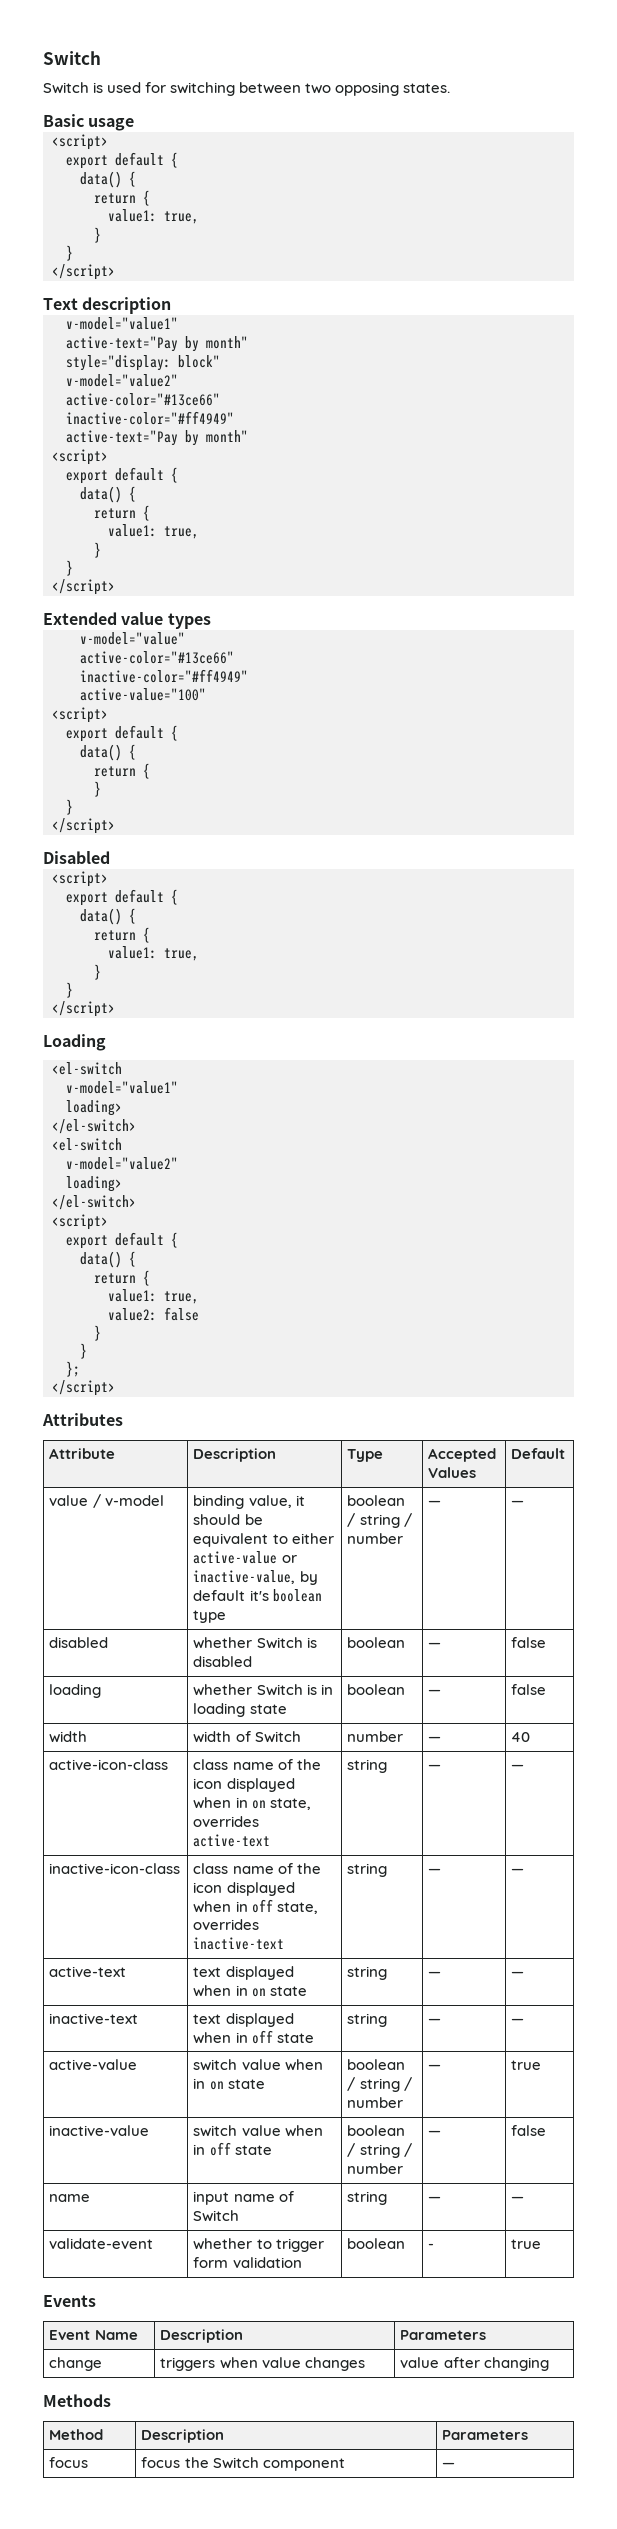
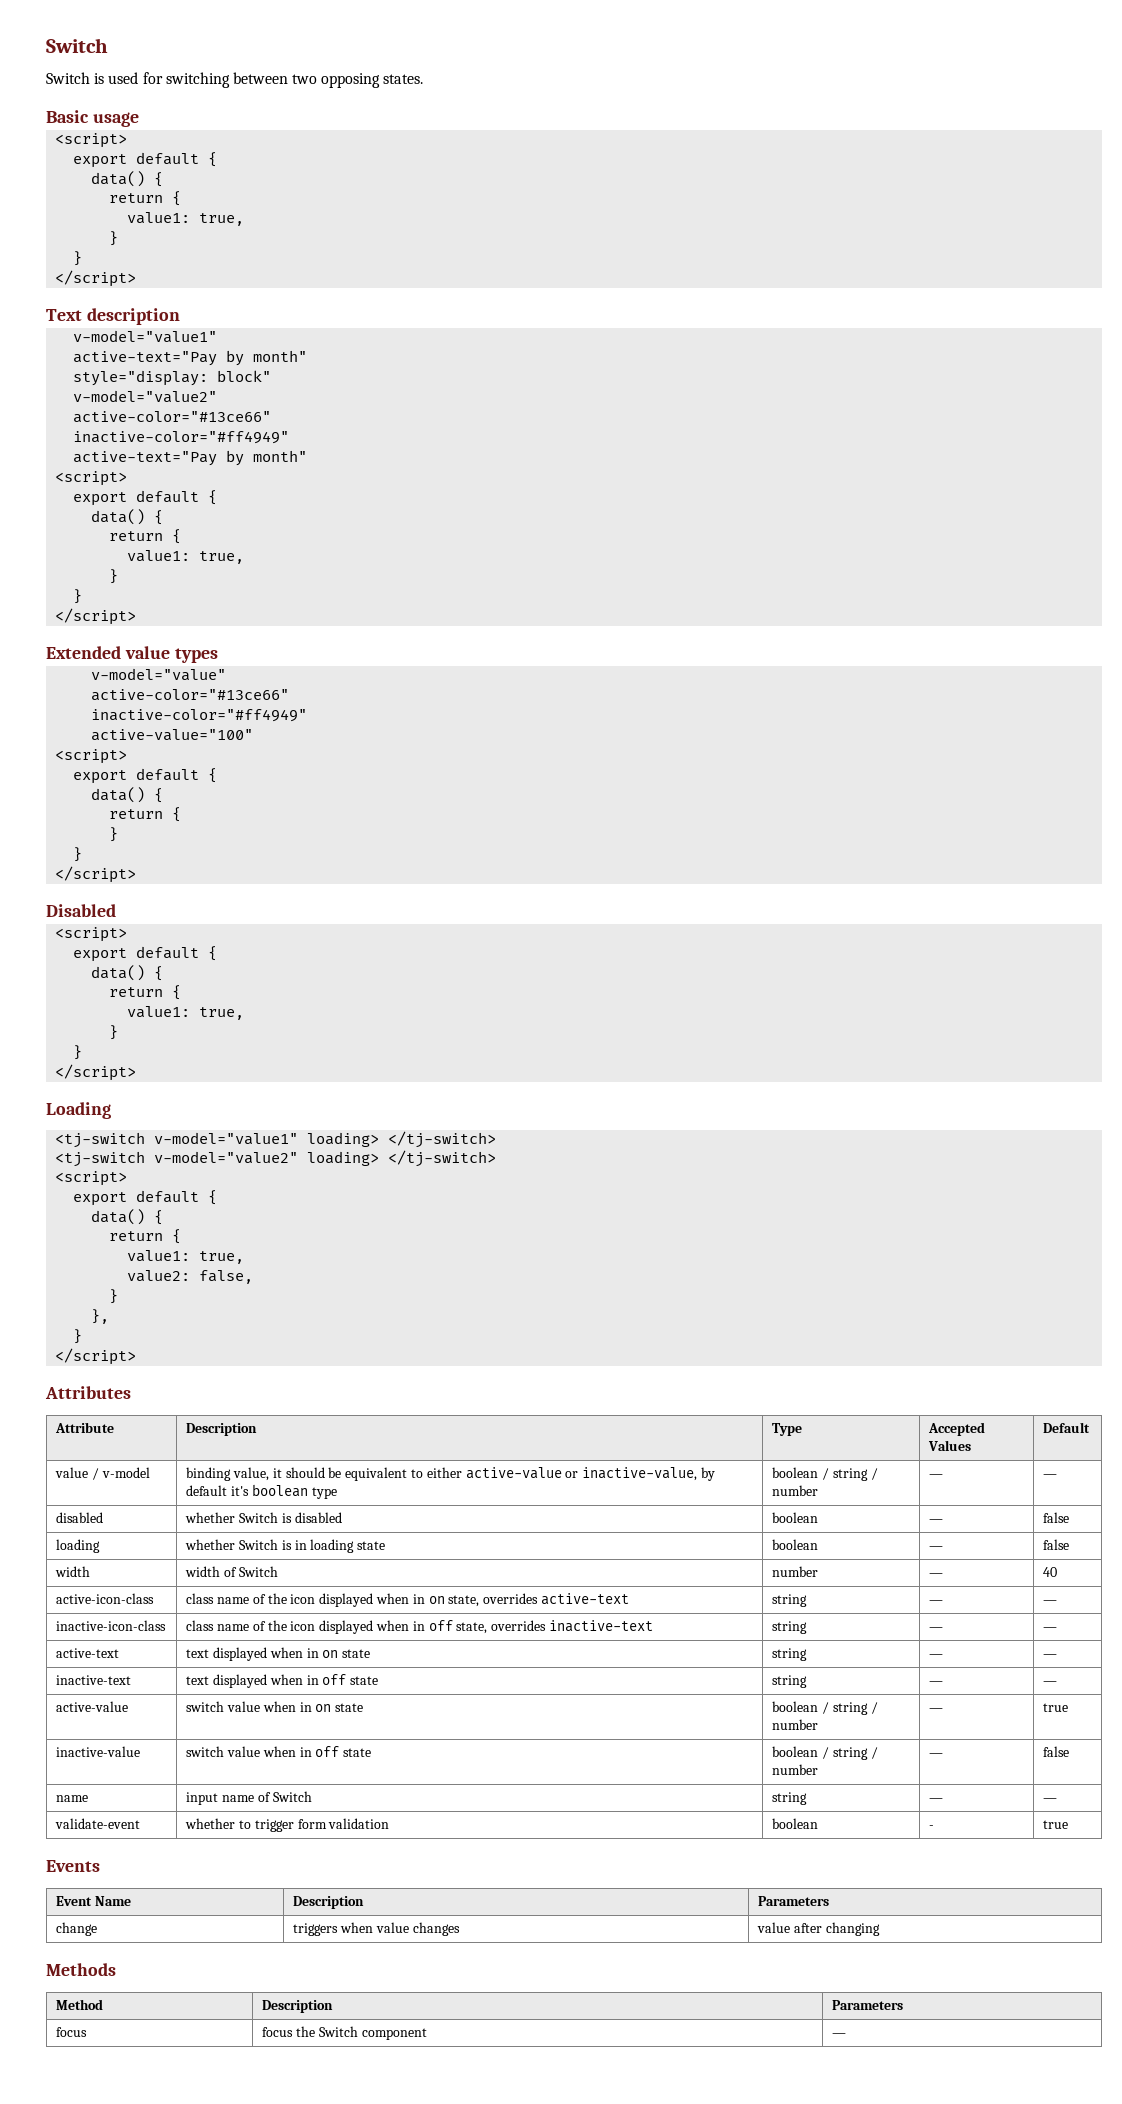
[52,1062,122,1075] [66,1081,178,1094] [66,1100,122,1116] [52,1119,136,1134] [52,1138,122,1151] [66,1157,178,1170] [66,1176,122,1192] [52,1195,136,1210] <el-switch // v-model="value1" // loading> // </el-switch> // <el-switch // v-model="value2" // loading> // </el-switch> -> [55,1131,497,1148] [55,1150,497,1167] <tj-switch v-model="value1" loading> </tj-switch> // <tj-switch v-model="value2" loading> </tj-switch>
[164,1307,199,1321] [94,1325,101,1341] [80,1343,87,1359] [66,1361,80,1377] false // } // } // }; -> [199,1270,254,1284] [109,1289,119,1304] [91,1309,110,1324] [73,1329,83,1344] false, // } // }, // }

